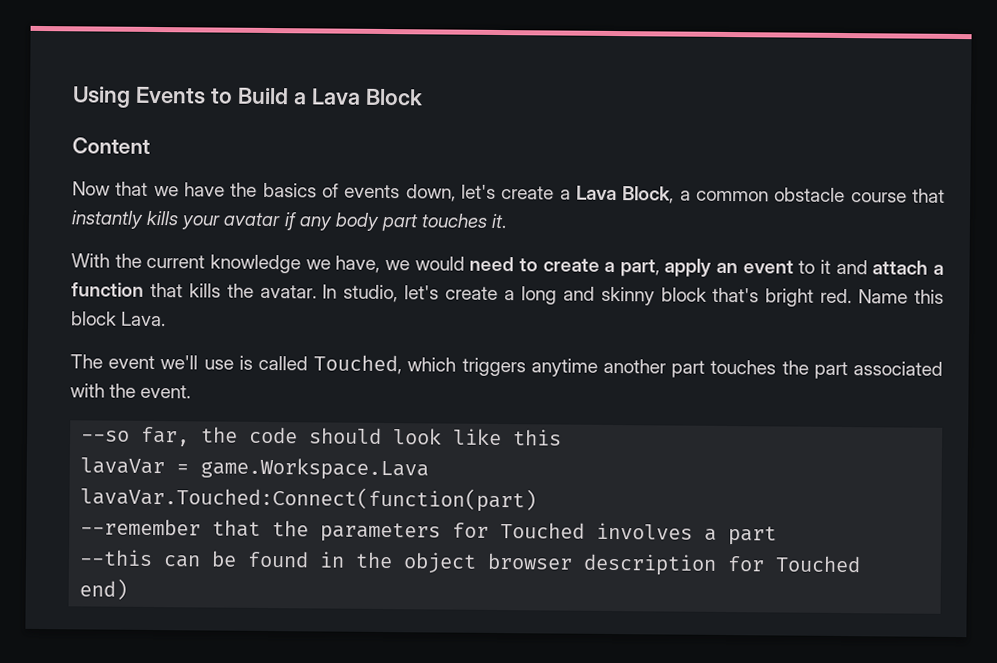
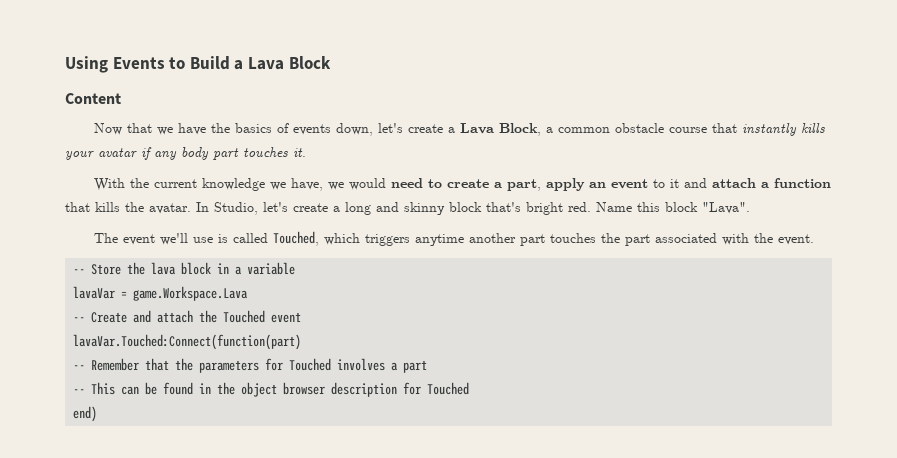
[343,284,399,303] studio, -> [214,202,258,215] Studio,
[121,311,167,327] Lava. -> [702,202,750,214] "Lava".
[81,426,563,447] [80,457,430,481] --so far, the code should look like this // lavaVar = game.Workspace.Lava -> [73,262,296,275] [73,286,249,301] [73,310,302,323] -- Store the lava block in a variable // lavaVar = game.Workspace.Lava // -- Create and attach the Touched event
[80,518,202,536] --remember -> [73,358,140,371] -- Remember
[79,549,154,566] --this -> [73,382,116,395] -- This

